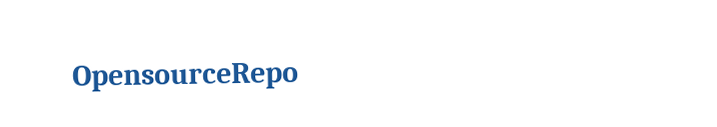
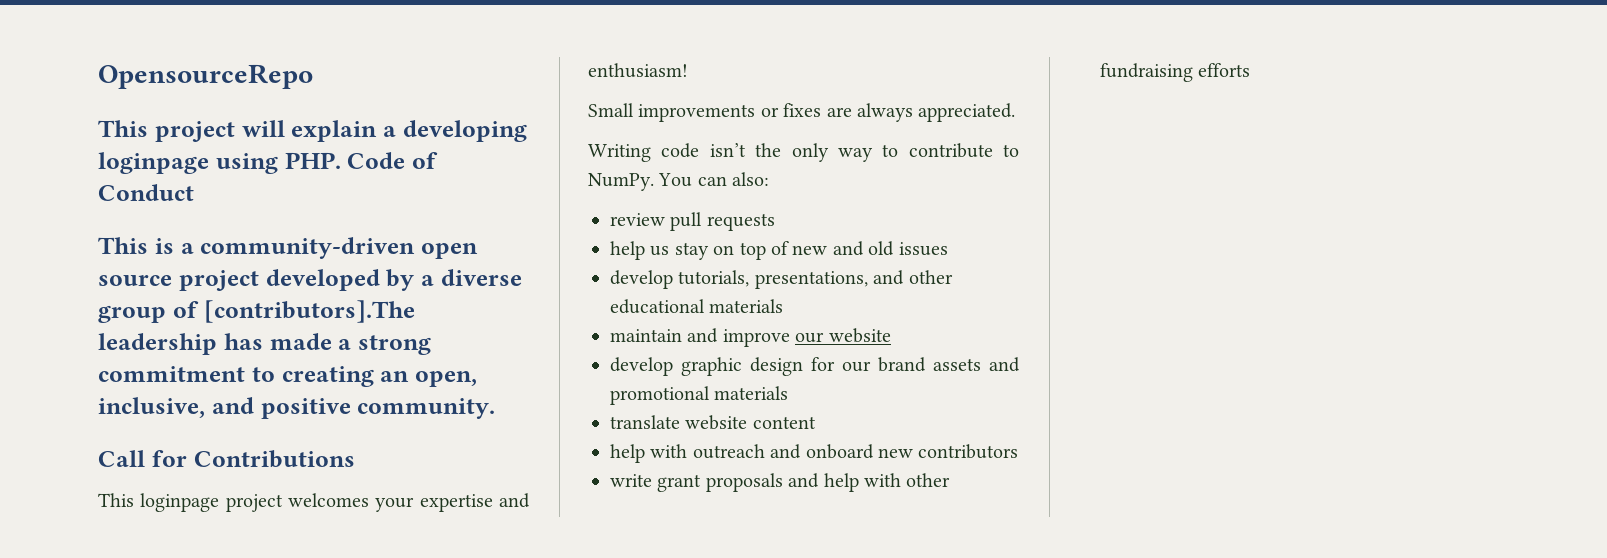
(299, 77) none -> [98,120,527,142] [98,152,438,174] [98,184,194,201] [98,237,478,259] [98,269,522,291] [98,300,415,323] [98,333,431,355] [98,366,477,387] [98,397,496,419] [98,450,355,468] [98,493,530,512] [588,63,688,78] [588,103,1016,122] [588,143,1019,162] [588,172,770,191] [610,212,775,231] [610,241,948,260] [610,270,953,289] [610,299,784,314] [610,328,891,347] [610,357,1020,376] [610,386,789,405] [610,415,816,430] [610,444,1019,463] [610,473,951,492] [1100,63,1251,82] // This project will explain a developing loginpage using PHP. Code of Conduct // This is a community-driven open source project developed by a diverse group of [contributors].The leadership has made a strong commitment to creating an open, inclusive, and positive community. // Call for Contributions // This loginpage project welcomes your expertise and enthusiasm! // Small improvements or fixes are always appreciated. // Writing code isn’t the only way to contribute to NumPy. You can also: // review pull requests // help us stay on top of new and old issues // develop tutorials, presentations, and other educational materials // maintain and improve our website // develop graphic design for our brand assets and promotional materials // translate website content // help with outreach and onboard new contributors // write grant proposals and help with other fundraising efforts

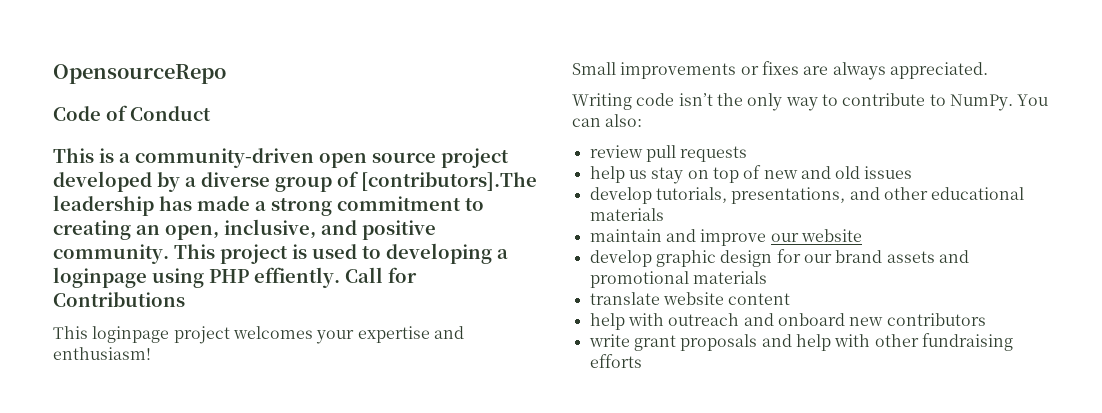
[98,120,527,142] [98,152,341,174] This project will explain a developing loginpage using PHP. -> (226, 74) none
(496, 408) // -> [174,243,508,264] [53,267,340,288] This project is used to developing a loginpage using PHP effiently.

